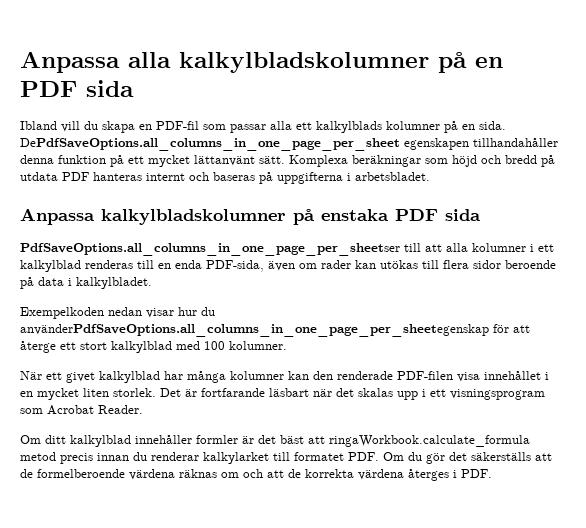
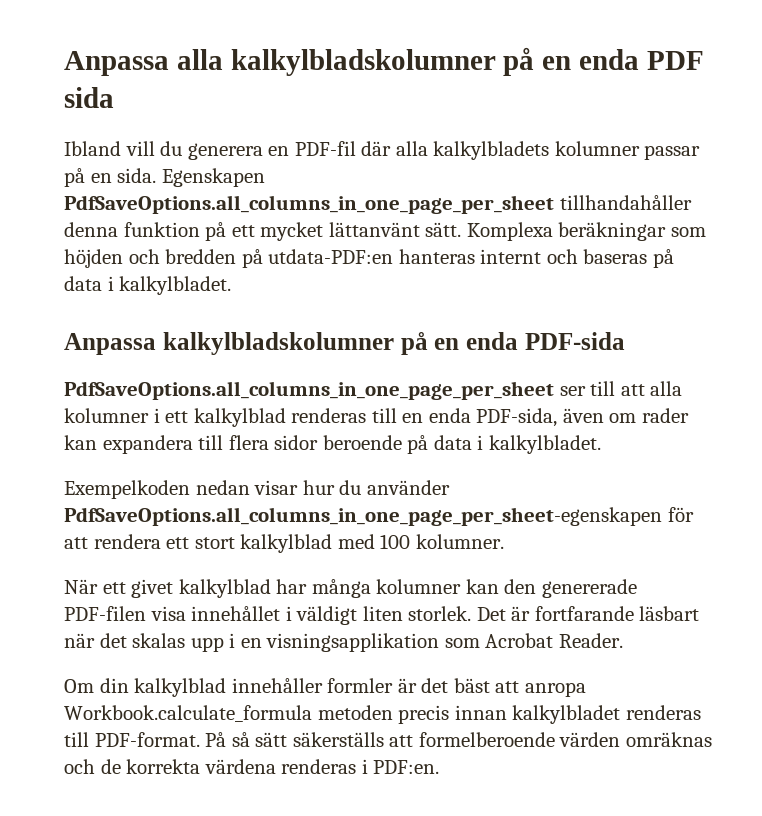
(503, 62) none -> [579,49,640,70] enda
[102,121,135,133] skapa -> [187,143,263,160] generera
[203,121,440,133] som passar alla ett kalkylblads kolumner -> [361,141,701,160] där alla kalkylbladets kolumner passar
[20,138,469,151] DePdfSaveOptions.all_columns_in_one_page_per_sheet egenskapen -> [161,168,265,187] [64,195,554,214] Egenskapen PdfSaveOptions.all_columns_in_one_page_per_sheet
[452,155,555,167] [20,172,89,181] höjd och bredd på utdata PDF -> [64,249,394,268] höjden och bredden på utdata-PDF:en
[277,172,430,184] uppgifterna i arbetsbladet. -> [64,276,232,295] data i kalkylbladet.
[321,209,481,221] [20,243,400,256] enstaka PDF sida // PdfSaveOptions.all_columns_in_one_page_per_sheetser -> [434,332,625,350] [64,381,586,400] en enda PDF-sida // PdfSaveOptions.all_columns_in_one_page_per_sheet ser
[380,260,418,269] utökas -> [102,435,193,454] expandera
[20,324,489,337] använderPdfSaveOptions.all_columns_in_one_page_per_sheetegenskap -> [366,480,450,495] [64,507,662,526] använder PdfSaveOptions.all_columns_in_one_page_per_sheet-egenskapen
[20,341,56,353] återge -> [93,534,161,549] rendera
[337,371,393,380] renderade -> [541,579,637,598] genererade
[20,388,79,400] en mycket -> [296,606,358,625] väldigt
[430,389,545,400] ett visningsprogram -> [240,633,440,652] en visningsapplikation
[45,435,66,444] ditt -> [99,678,129,693] din
[329,435,530,447] [20,452,552,464] [20,469,492,481] ringaWorkbook.calculate_formula metod precis innan du renderar kalkylarket till formatet PDF. Om du gör det säkerställs att de formelberoende värdena räknas om och att de korrekta värdena återges i PDF. -> [524,682,586,697] [64,705,701,724] [64,732,712,747] [64,759,440,774] anropa Workbook.calculate_formula metoden precis innan kalkylbladet renderas till PDF-format. På så sätt säkerställs att formelberoende värden omräknas och de korrekta värdena renderas i PDF:en.

